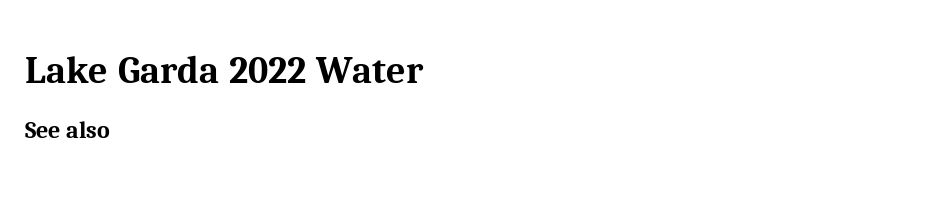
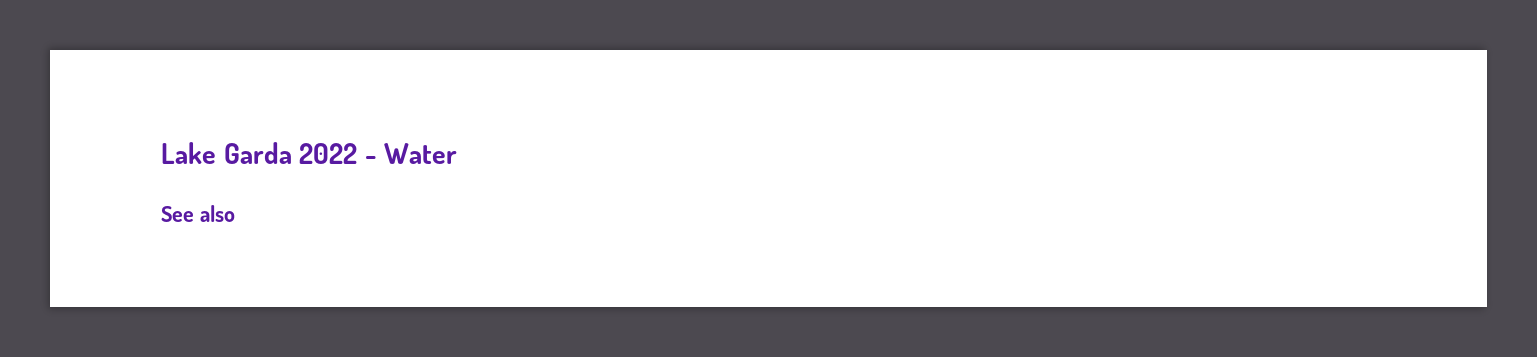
(307, 70) none -> [364,156,377,164] -

